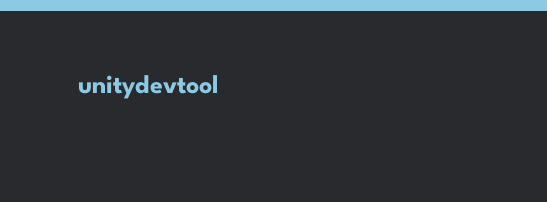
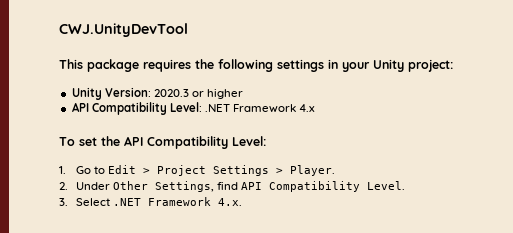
[78,75,218,99] unitydevtool -> [59,23,188,37] [59,59,453,72] [71,87,244,100] [71,102,316,115] [59,136,266,149] [59,165,335,176] [59,181,405,192] [59,197,242,206] CWJ.UnityDevTool // This package requires the following settings in your Unity project: // Unity Version: 2020.3 or higher // API Compatibility Level: .NET Framework 4.x // To set the API Compatibility Level: // 1. Go to Edit > Project Settings > Player. // 2. Under Other Settings, find API Compatibility Level. // 3. Select .NET Framework 4.x.

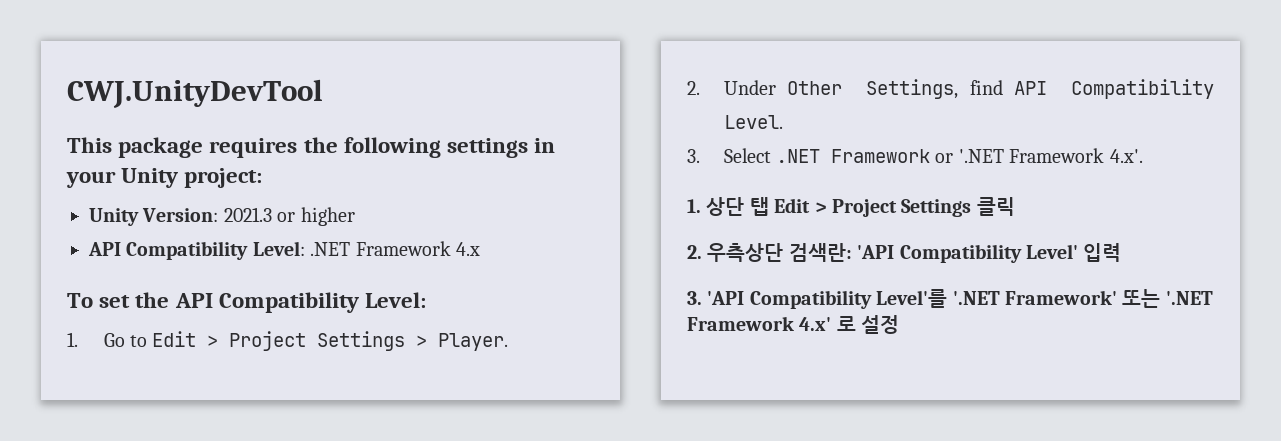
[153,89,189,97] 2020.3 -> [223,207,272,222] 2021.3
[217,198,242,206] 4.x. -> [935,148,1143,163] [687,197,1015,217] [687,243,1122,263] [687,289,1213,309] [687,315,900,334] or '.NET Framework 4.x'. // 1. 상단 탭 Edit > Project Settings 클릭 // 2. 우측상단 검색란: 'API Compatibility Level' 입력 // 3. 'API Compatibility Level'를 '.NET Framework' 또는 '.NET Framework 4.x' 로 설정

